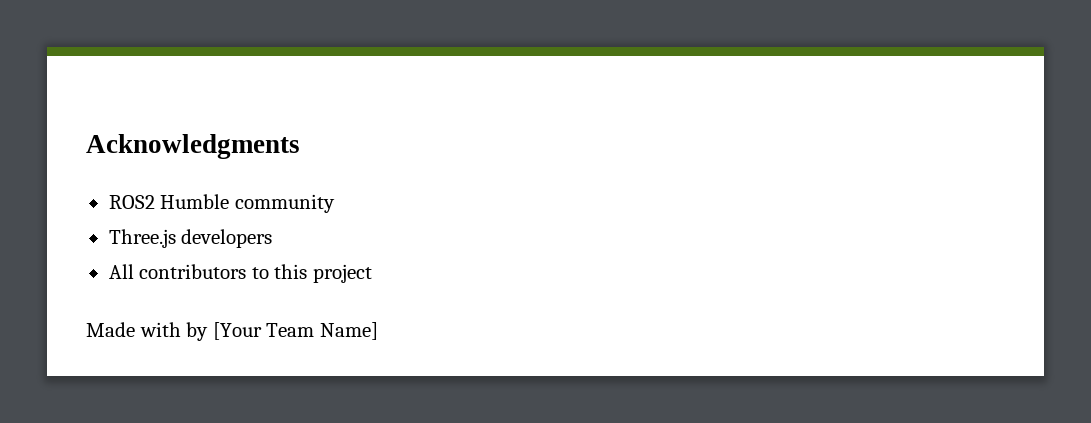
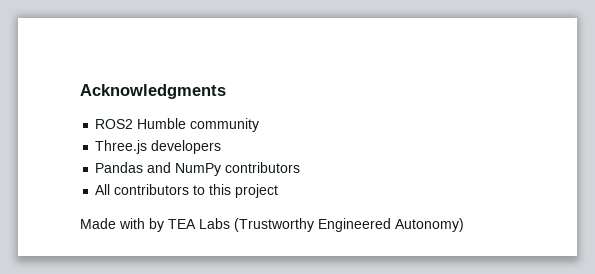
(273, 238) none -> [95,162,301,176] // Pandas and NumPy contributors
[212,322,378,340] [Your Team Name] -> [168,218,464,232] TEA Labs (Trustworthy Engineered Autonomy)

